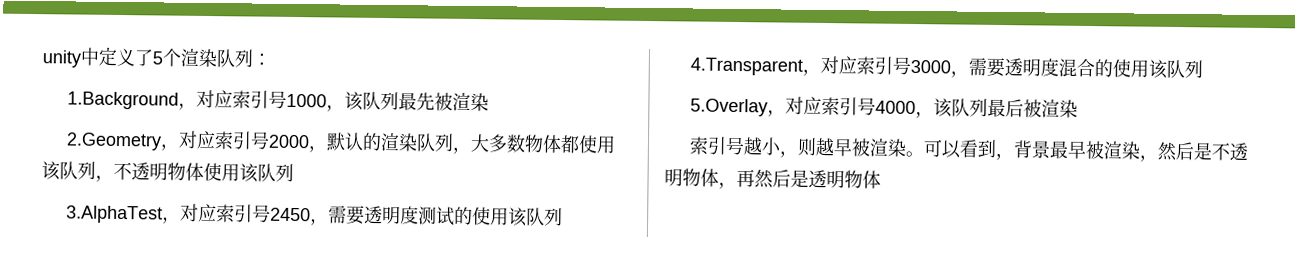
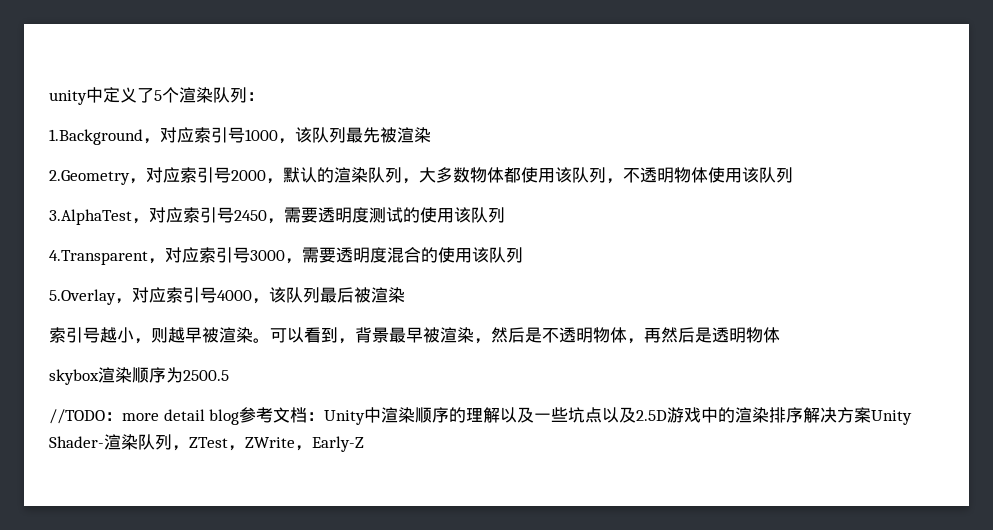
(881, 179) none -> [49,367,229,385] [49,407,913,425] [49,434,364,452] // skybox渲染顺序为2500.5 // //TODO：more detail blog参考文档：Unity中渲染顺序的理解以及一些坑点以及2.5D游戏中的渲染排序解决方案Unity Shader-渲染队列，ZTest，ZWrite，Early-Z

